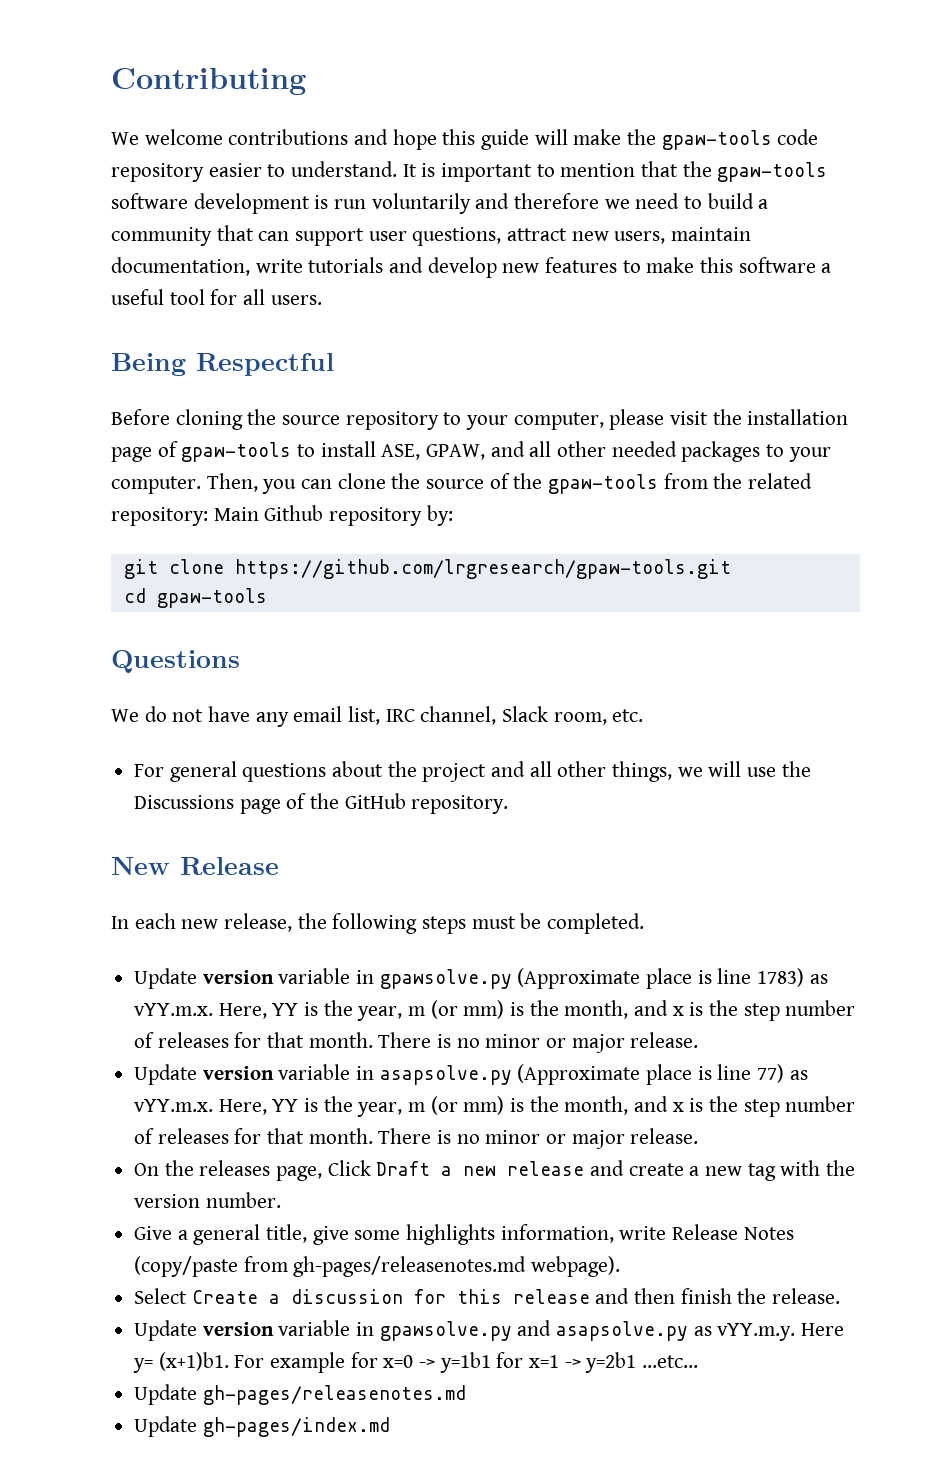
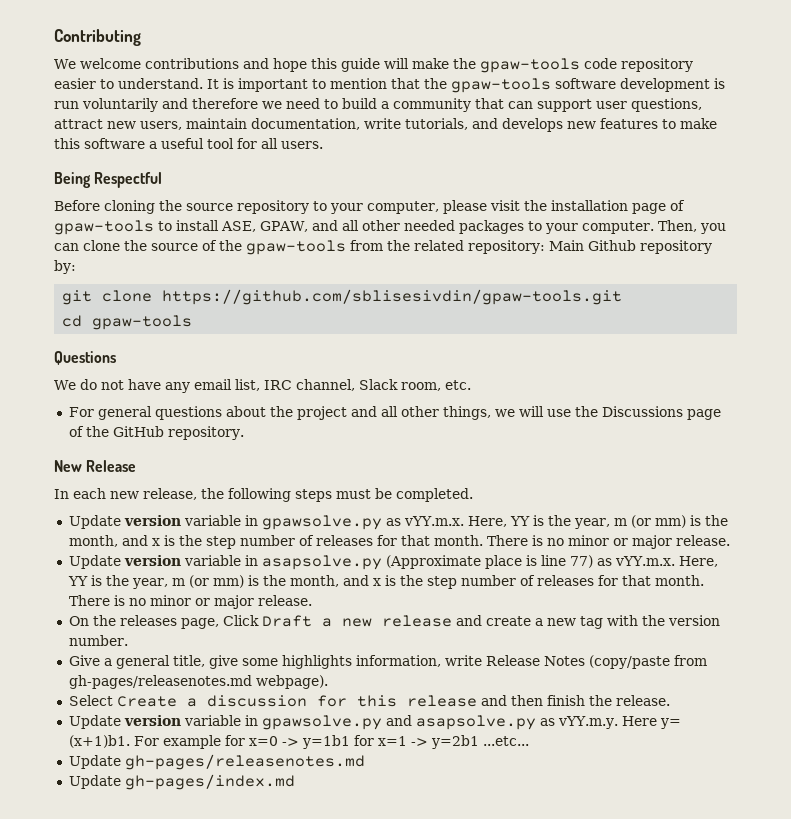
[308,257,497,278] tutorials and develop -> [405,118,563,132] tutorials, and develops
[234,559,731,579] https://github.com/lrgresearch/gpaw-tools.git -> [162,289,623,305] https://github.com/sblisesivdin/gpaw-tools.git
[517,968,805,989] (Approximate place is line 1783) -> (382, 522) none

